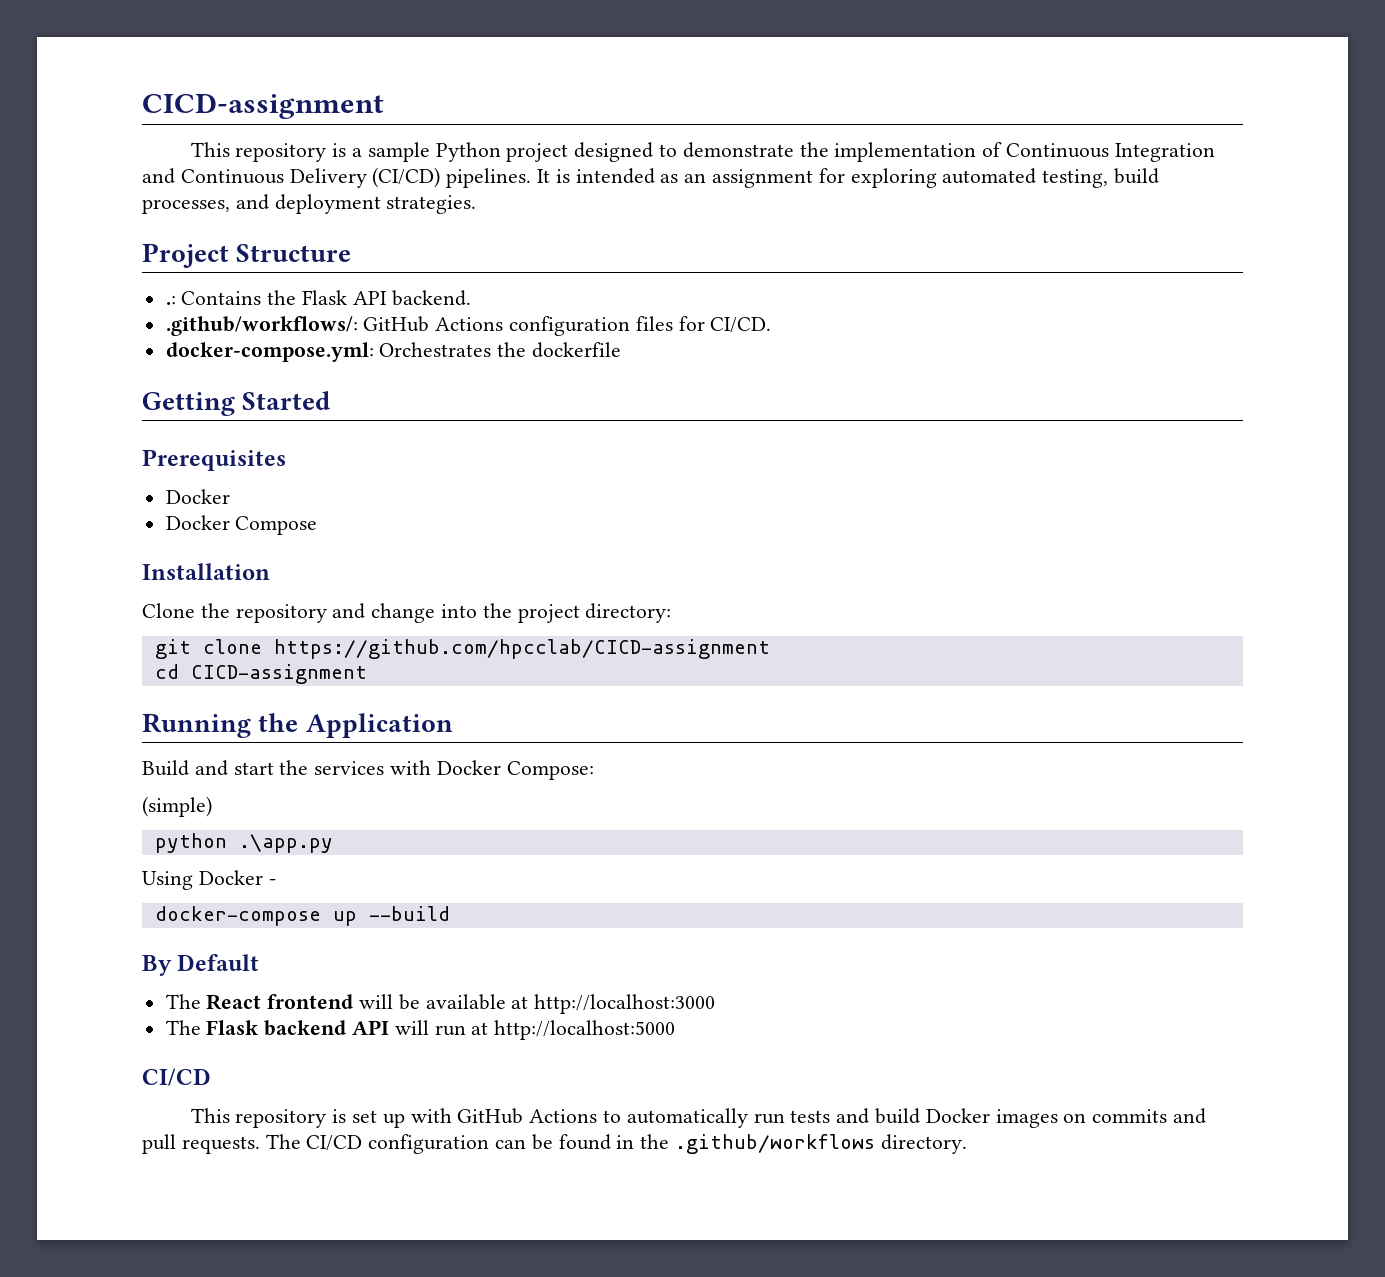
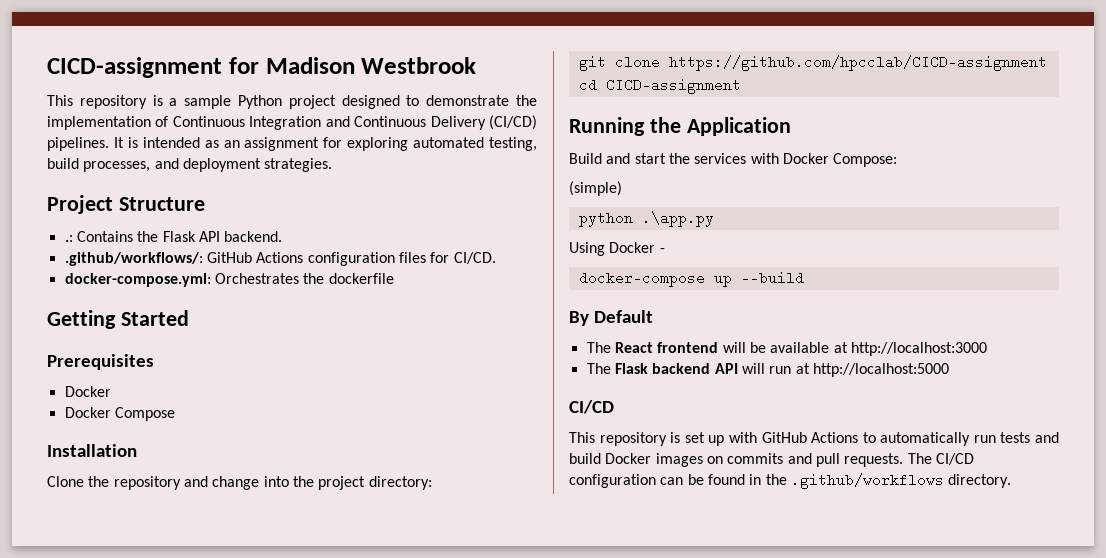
[142,93,384,119] CICD-assignment -> [47,57,477,78] CICD-assignment for Madison Westbrook

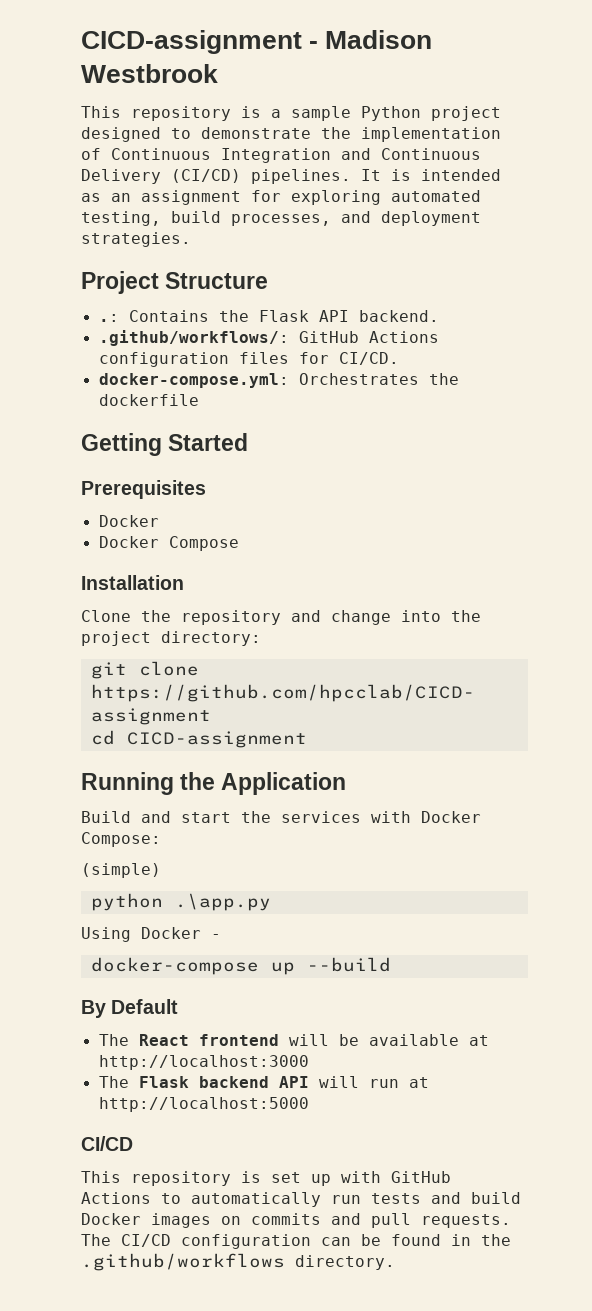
[47,57,259,78] CICD-assignment for -> [81,30,319,54] CICD-assignment -

